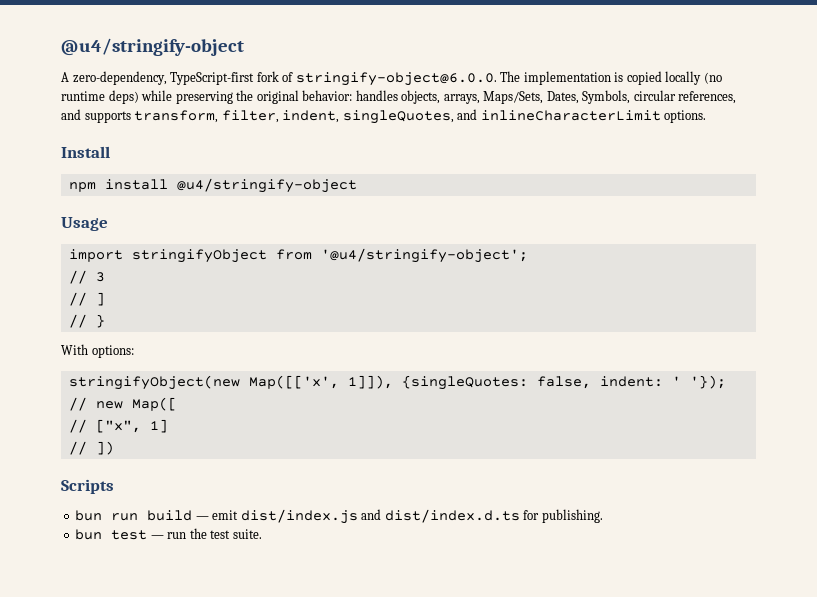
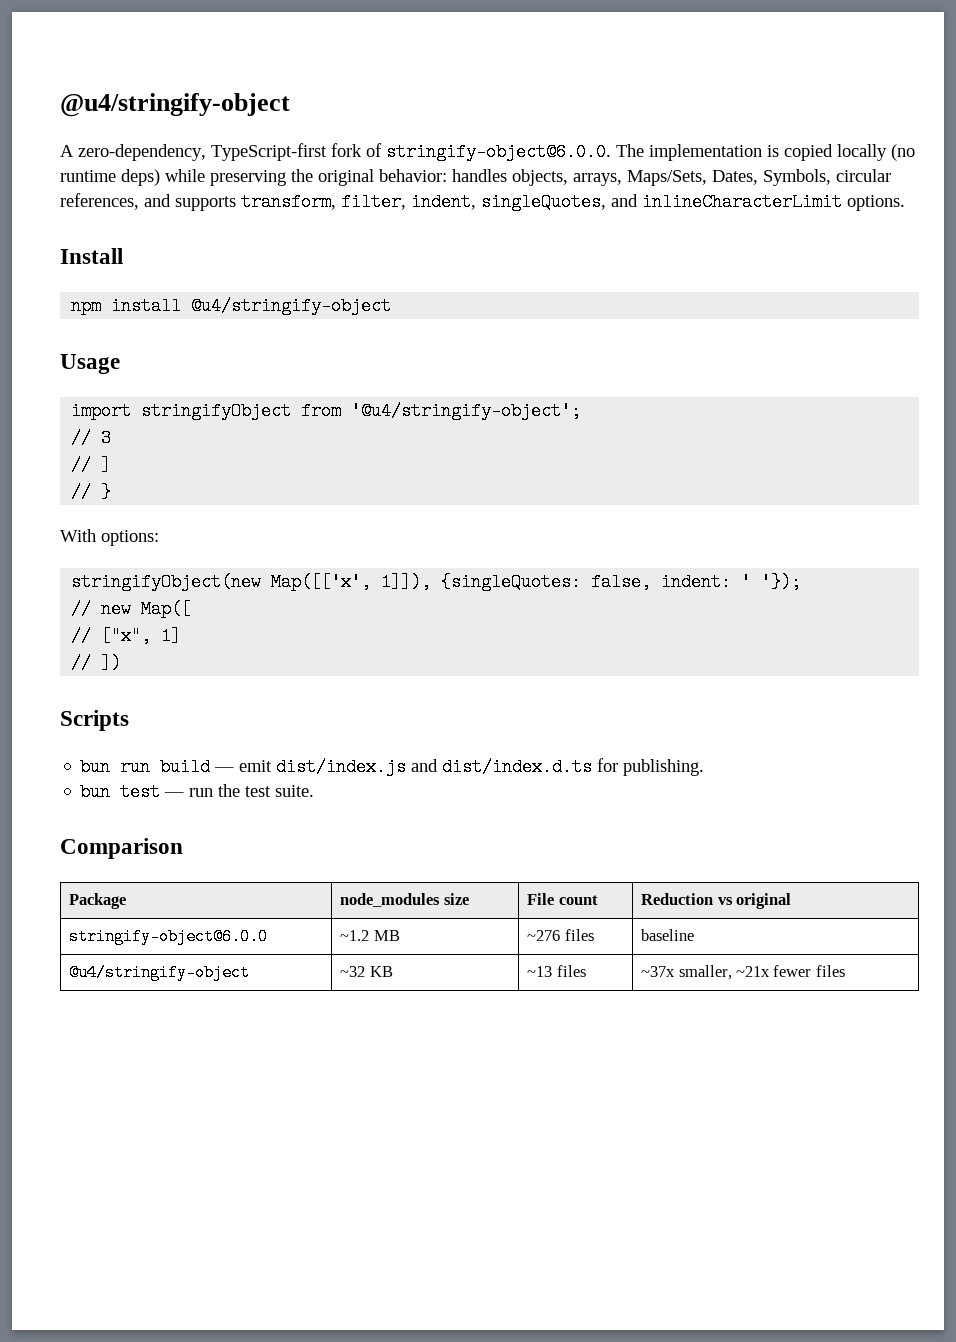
(262, 534) none -> [60,838,183,859] [69,893,127,909] [340,893,469,907] [527,893,598,905] [641,893,791,909] [69,928,269,945] [340,930,400,941] [527,929,594,941] [641,929,695,941] [69,964,251,981] [340,966,393,977] [527,965,586,977] [641,965,845,980] // Comparison // Package | node_modules size | File count | Reduction vs original // stringify-object@6.0.0 | ~1.2 MB | ~276 files | baseline // @u4/stringify-object | ~32 KB | ~13 files | ~37x smaller, ~21x fewer files

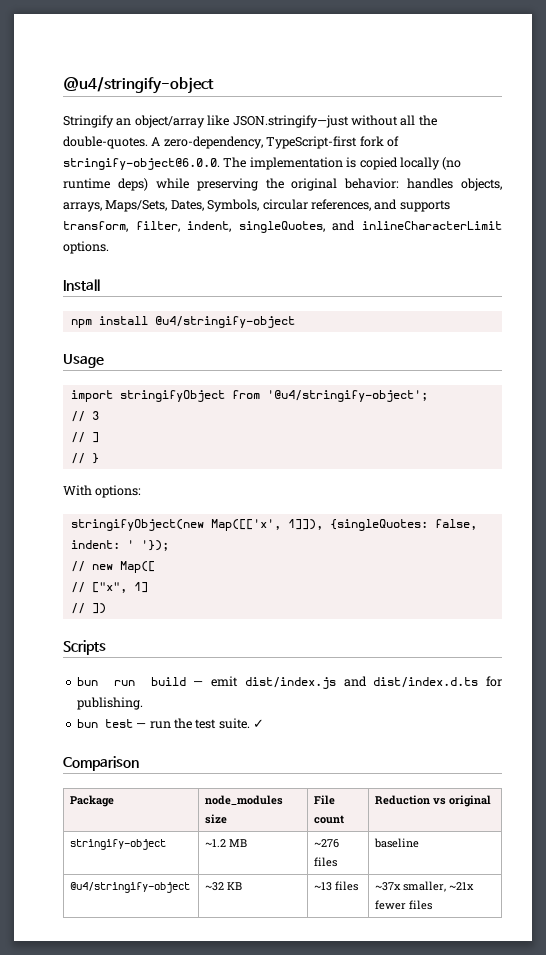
[60,93,290,117] @u4/stringify-object // -> [63,77,214,94] [63,115,437,128] [63,136,148,149] @u4/stringify-object // Stringify an object/array like JSON.stringify—just without all the double-quotes.
(315, 791) none -> [253,719,264,728] ✓
[69,928,269,945] stringify-object@6.0.0 -> [70,839,167,850] stringify-object

